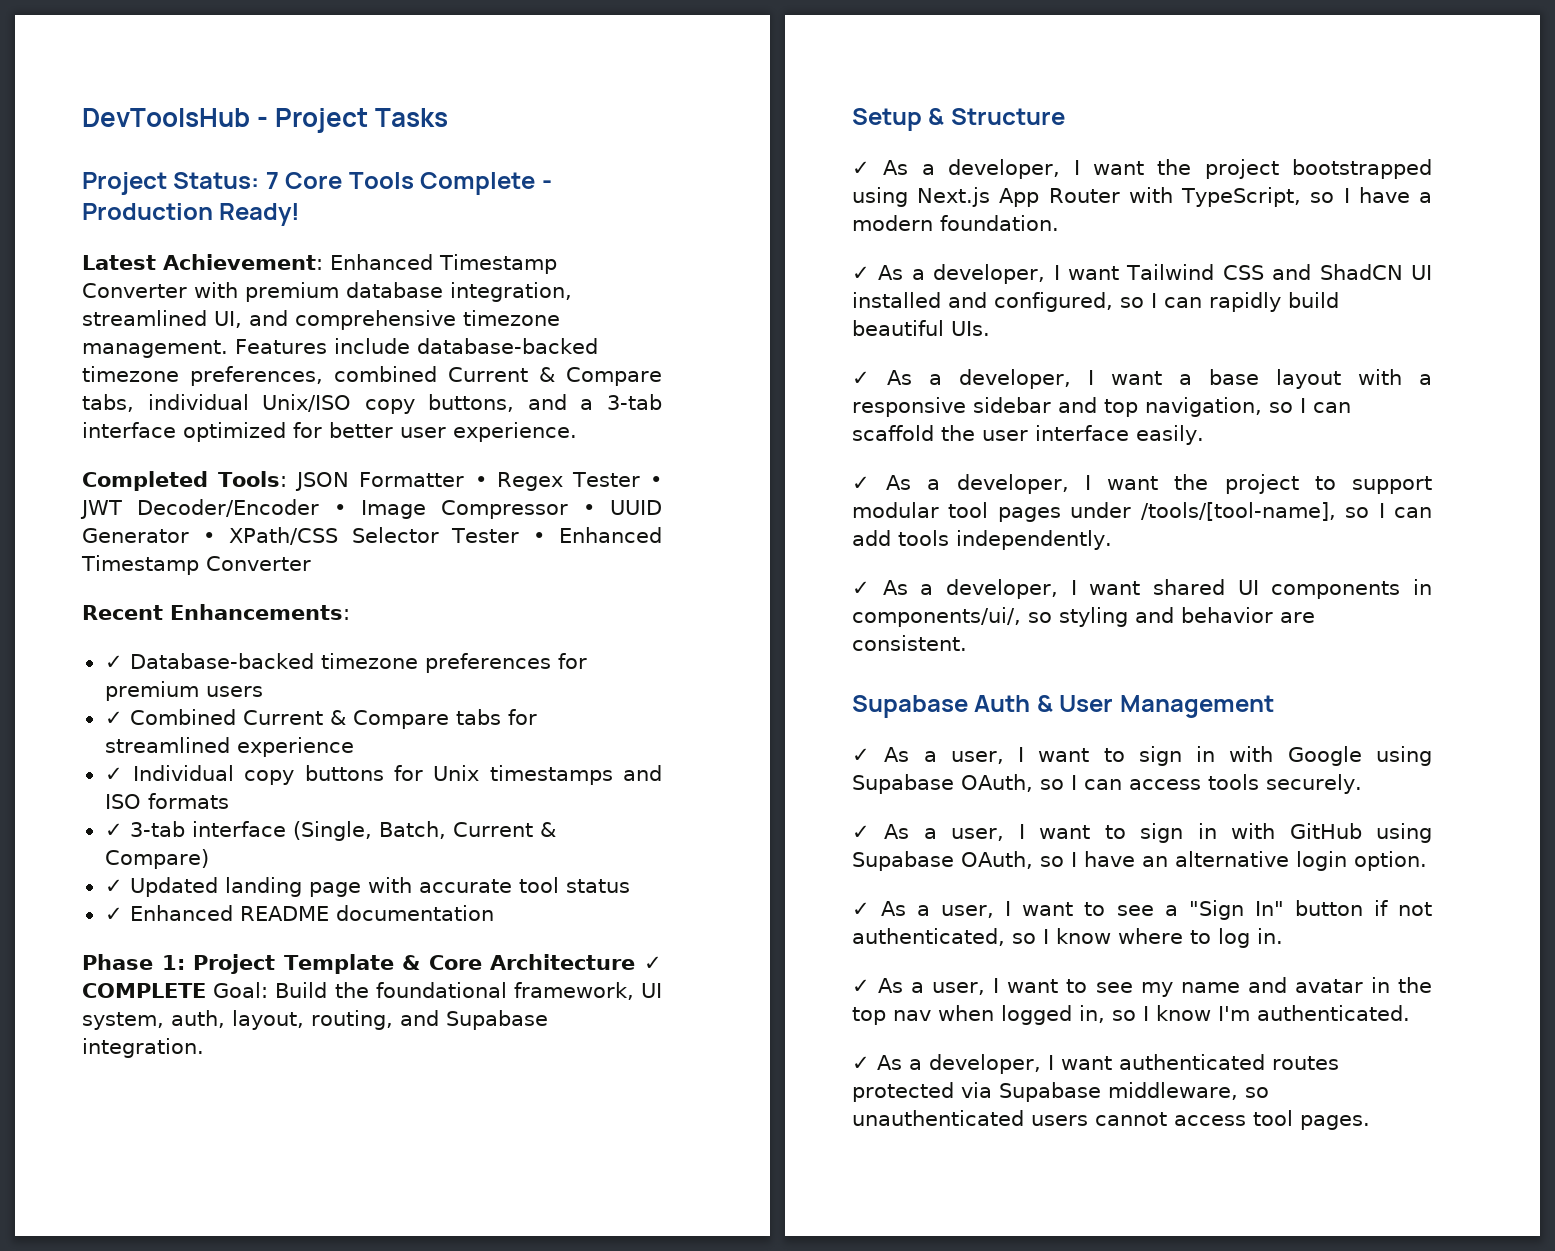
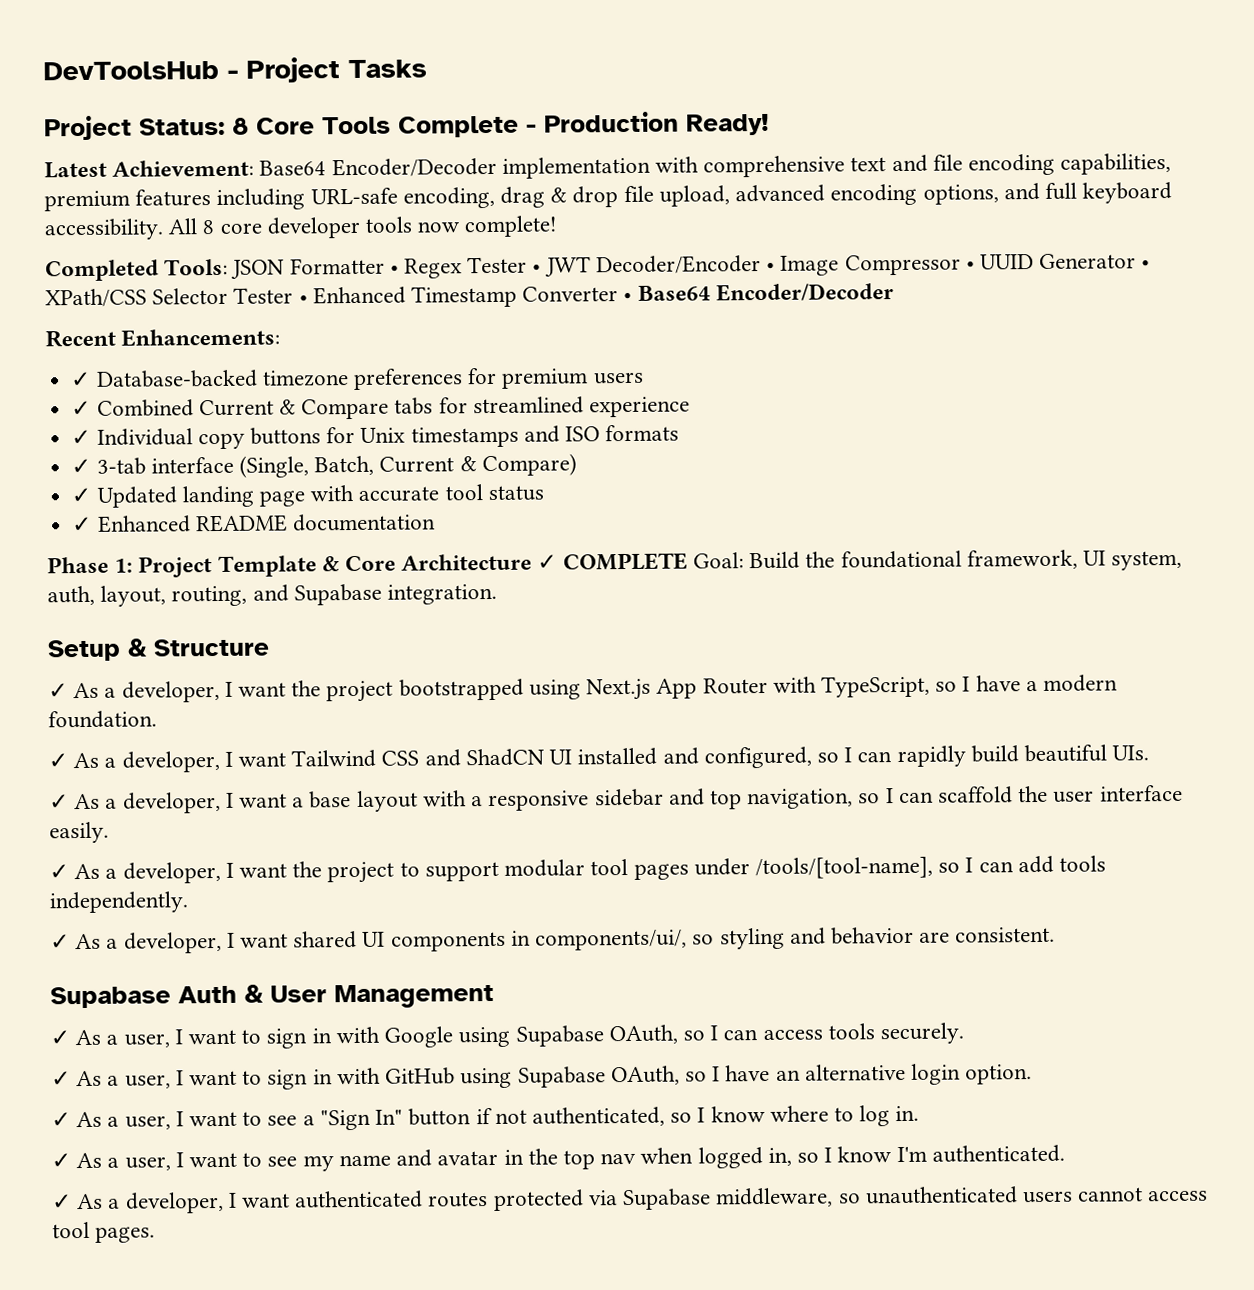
[265,172,279,189] 7 -> [232,117,249,135] 8
[330,254,557,274] [82,282,572,302] [82,310,560,330] [82,338,598,358] [82,366,662,386] [82,394,662,414] [82,422,577,442] Enhanced Timestamp Converter with premium database integration, streamlined UI, and comprehensive timezone management. Features include database-backed timezone preferences, combined Current & Compare tabs, individual Unix/ISO copy buttons, and a 3-tab interface optimized for better user experience. -> [259,152,1172,179] [44,181,1173,212] [44,215,559,241] Base64 Encoder/Decoder implementation with comprehensive text and file encoding capabilities, premium features including URL-safe encoding, drag & drop file upload, advanced encoding options, and full keyboard accessibility. All 8 core developer tools now complete!
(311, 563) none -> [623,283,894,302] • Base64 Encoder/Decoder

